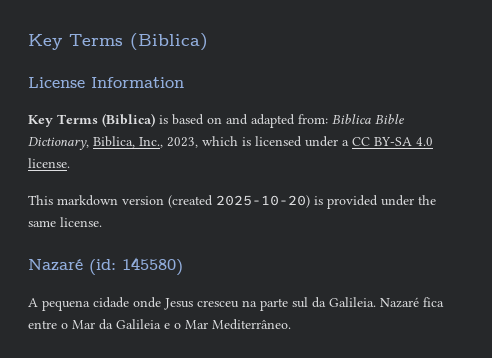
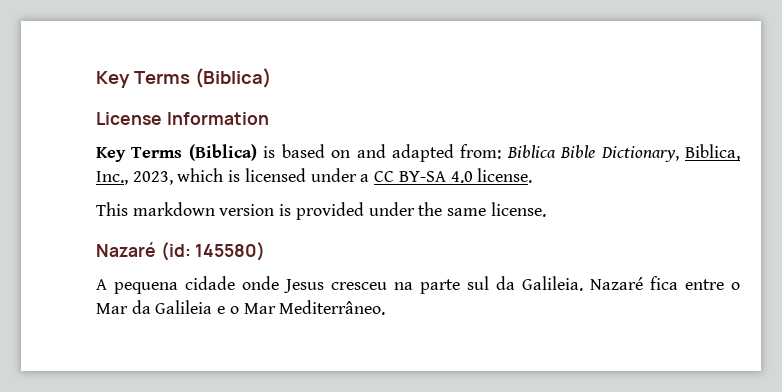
[168,195,310,208] (created 2025-10-20) -> (275, 210) none

